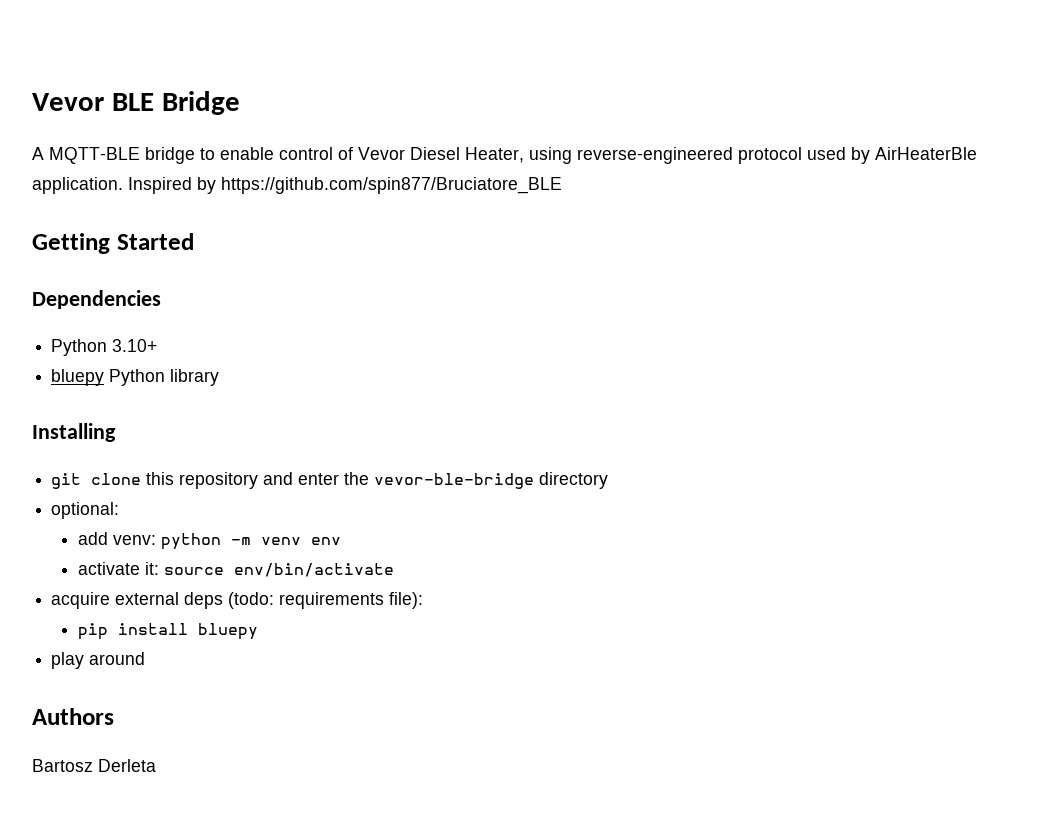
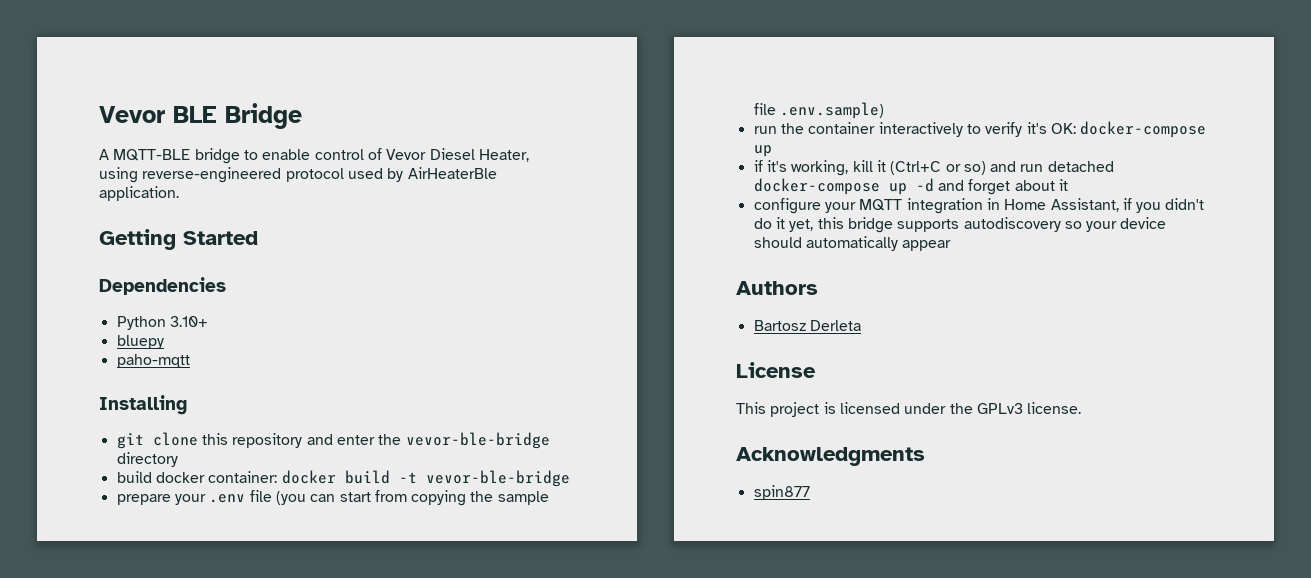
[128,177,562,194] Inspired by https://github.com/spin877/Bruciatore_BLE -> (179, 193) none
[109,369,220,386] Python library -> [116,354,190,368] // paho-mqtt
[51,502,120,519] [77,532,341,550] [77,562,394,577] [51,592,424,609] [77,623,258,640] [51,652,146,669] [32,708,114,725] [32,759,156,772] optional: // add venv: python -m venv env // activate it: source env/bin/activate // acquire external deps (todo: requirements file): // pip install bluepy // play around // Authors // Bartosz Derleta -> [116,470,570,487] [116,490,549,506] [753,102,884,119] [753,121,1207,138] [753,145,772,157] [753,160,1114,176] [753,178,1068,195] [753,198,1205,214] [753,217,1167,233] [753,236,952,251] [736,281,818,295] [753,320,861,331] [736,362,816,378] [736,402,1082,417] [736,447,925,466] [753,485,810,500] build docker container: docker build -t vevor-ble-bridge // prepare your .env file (you can start from copying the sample file .env.sample) // run the container interactively to verify it's OK: docker-compose up // if it's working, kill it (Ctrl+C or so) and run detached docker-compose up -d and forget about it // configure your MQTT integration in Home Assistant, if you didn't do it yet, this bridge supports autodiscovery so your device should automatically appear // Authors // Bartosz Derleta // License // This project is licensed under the GPLv3 license. // Acknowledgments // spin877

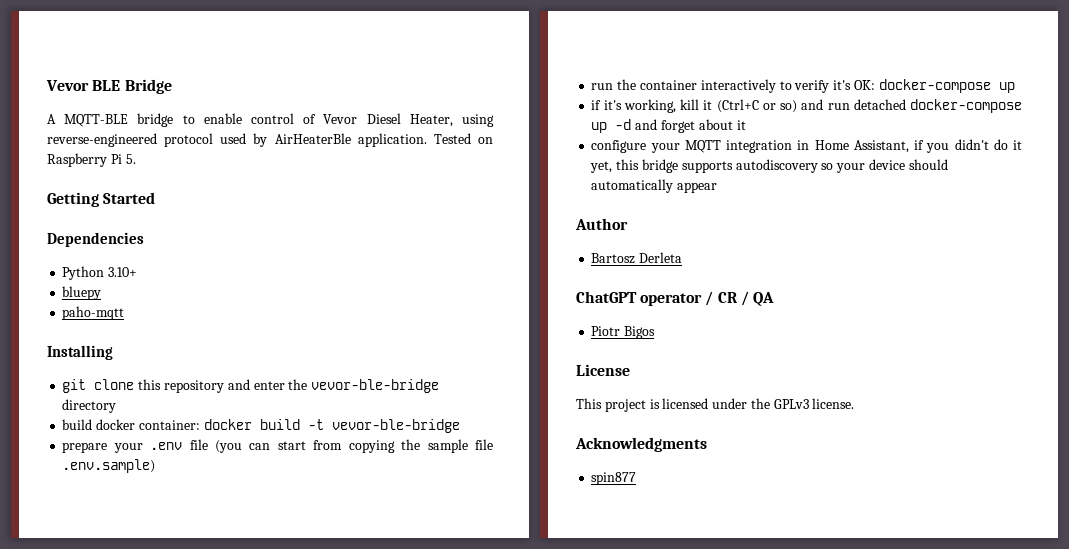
(179, 193) none -> [433,133,493,144] [47,153,136,167] Tested on Raspberry Pi 5.
[736,281,818,295] Authors -> [575,218,628,230] Author
(861, 325) none -> [576,291,774,306] [591,326,656,339] // ChatGPT operator / CR / QA // Piotr Bigos

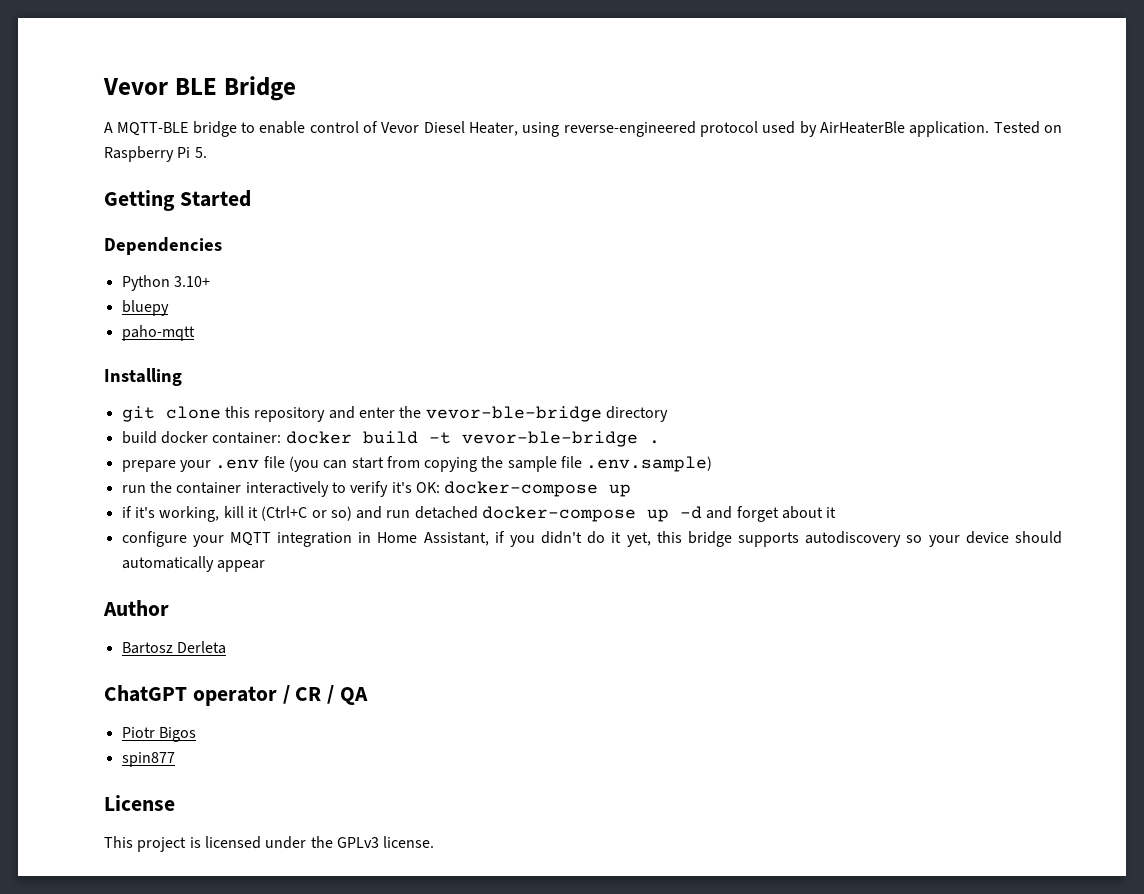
(460, 426) none -> [648,440,660,444] .
(656, 332) none -> [121,752,175,767] // spin877
[575,437,707,452] [591,472,637,485] // Acknowledgments // spin877 -> (435, 842) none

